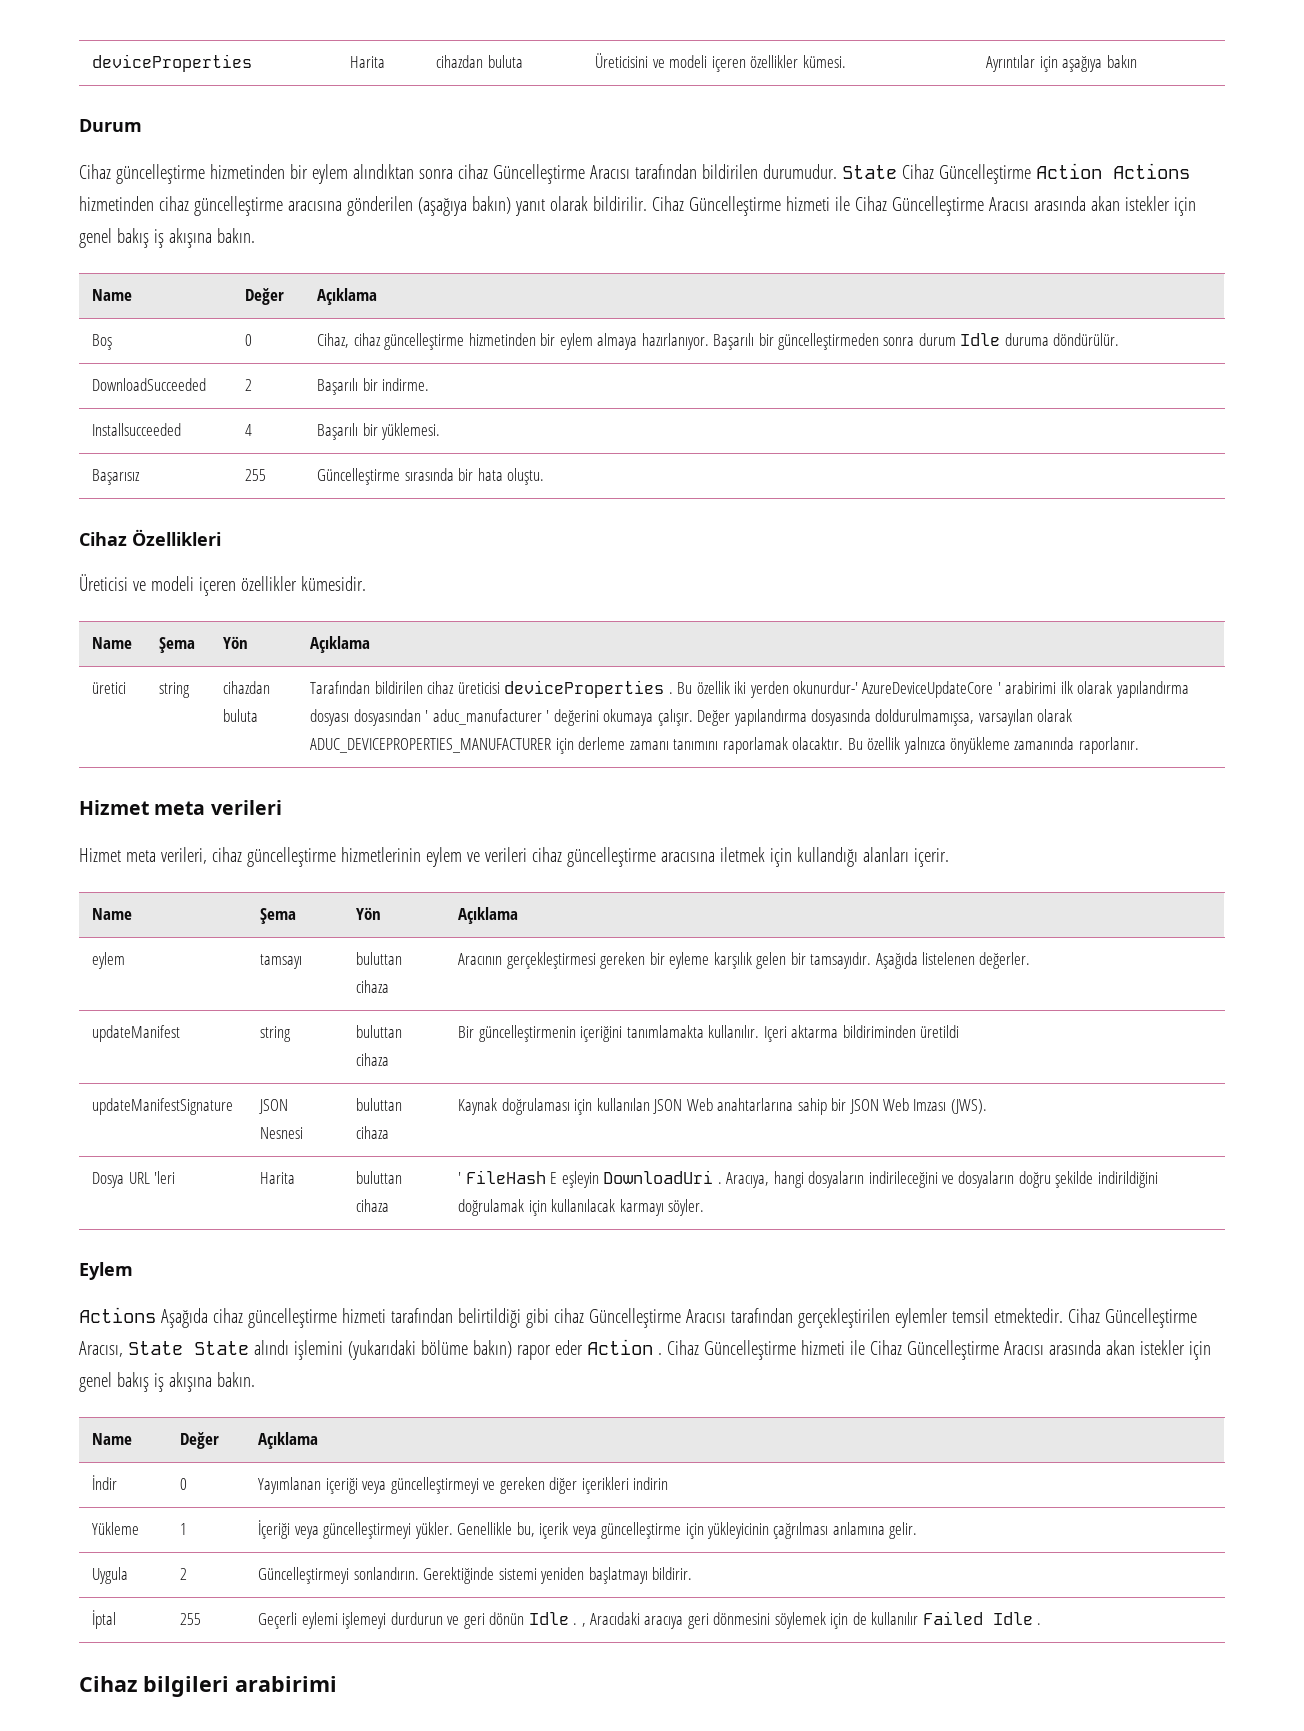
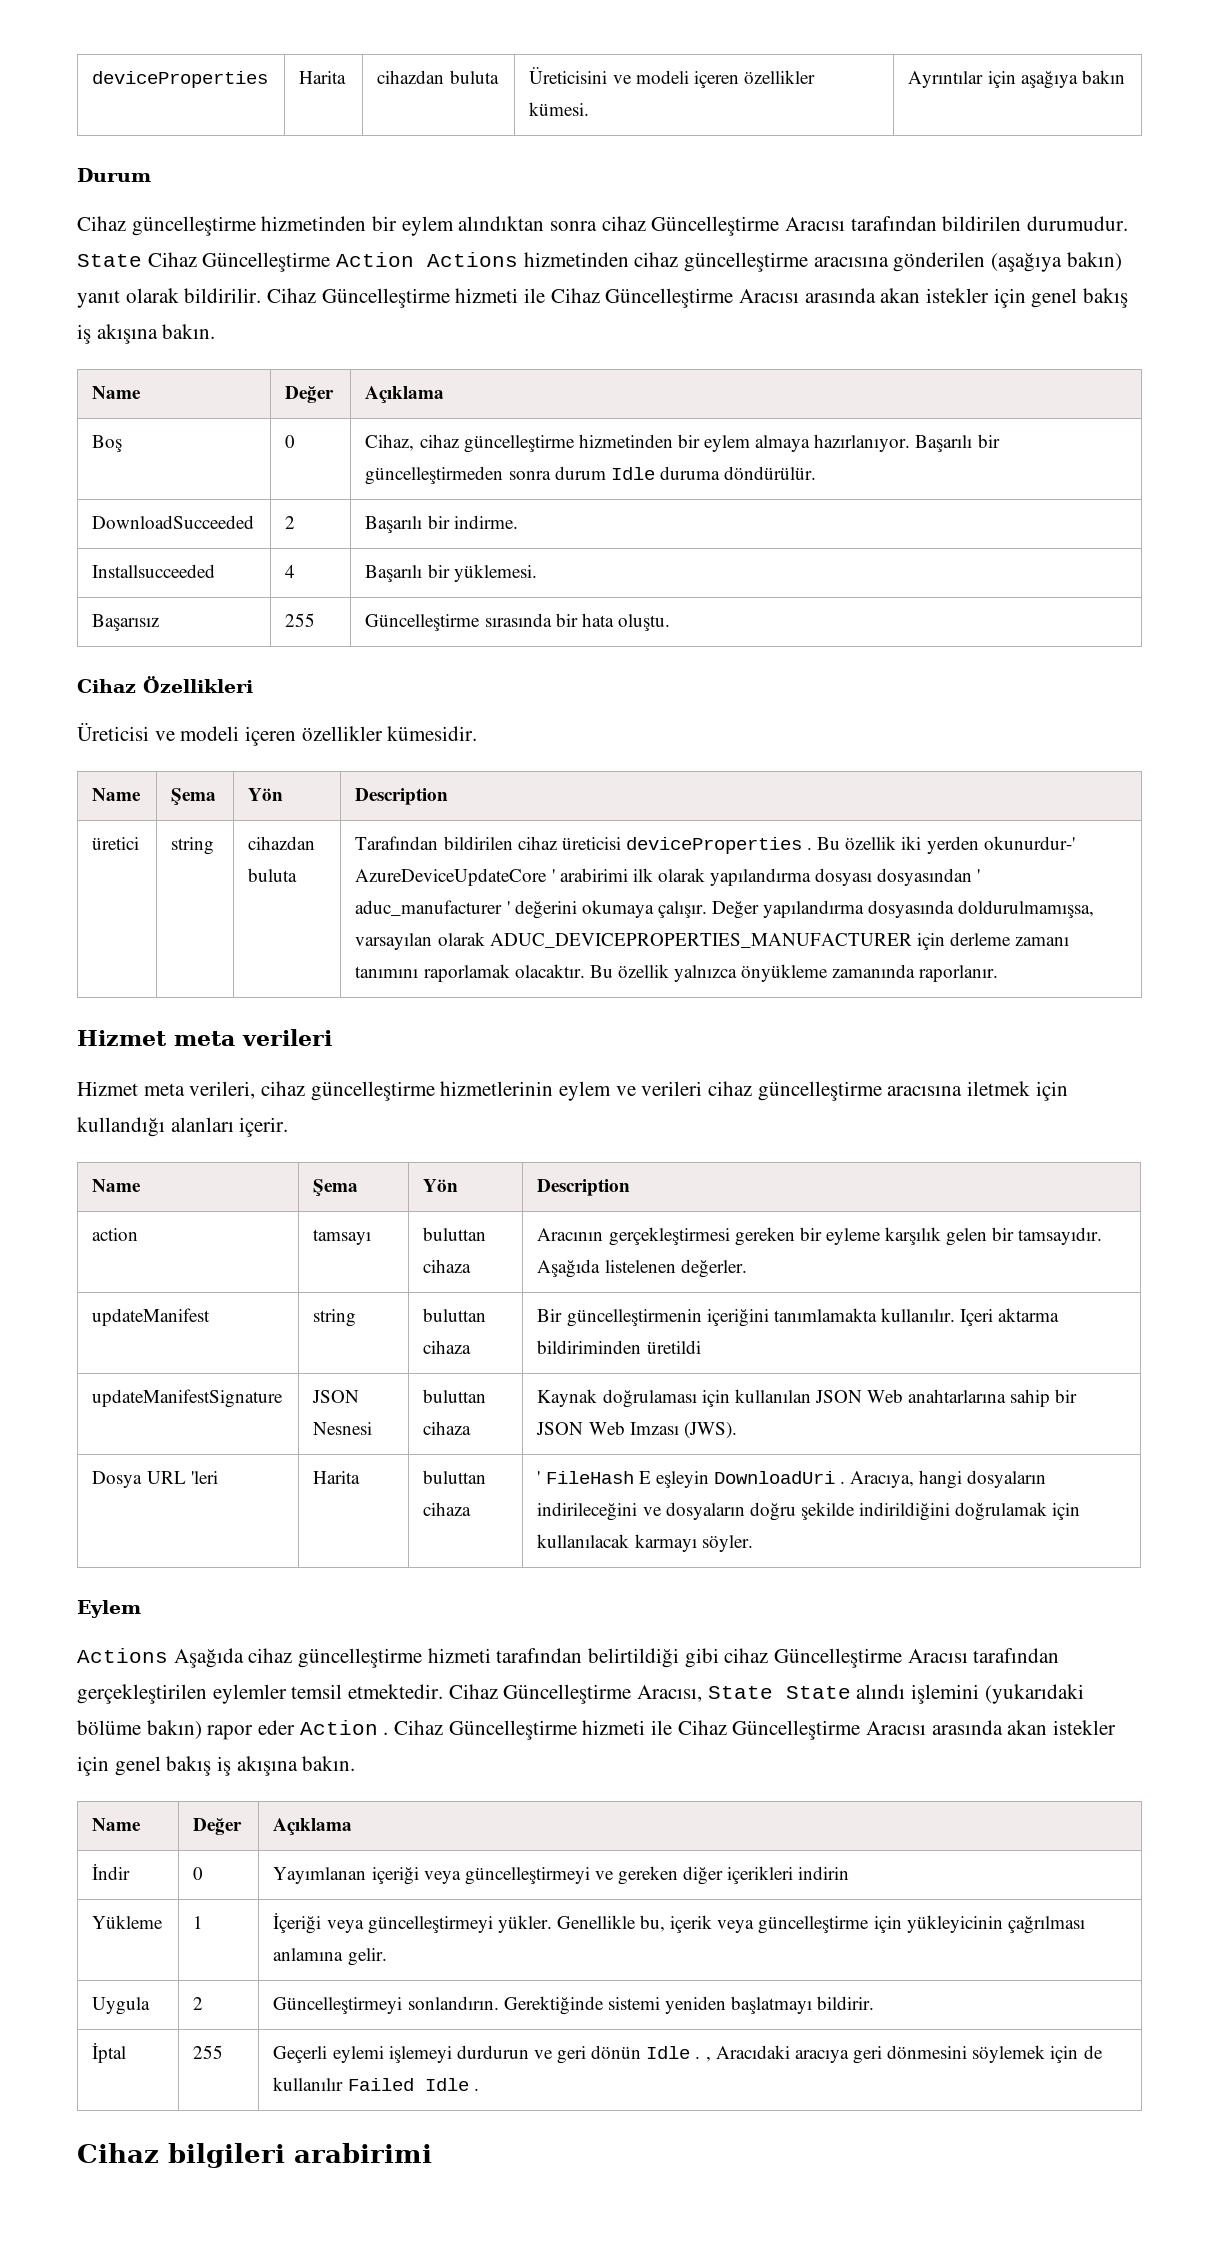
[310,636,371,653] Açıklama -> [355,788,449,805] Description
[458,907,519,924] [92,952,126,969] Açıklama // eylem -> [537,1179,631,1196] [92,1228,139,1241] Description // action

